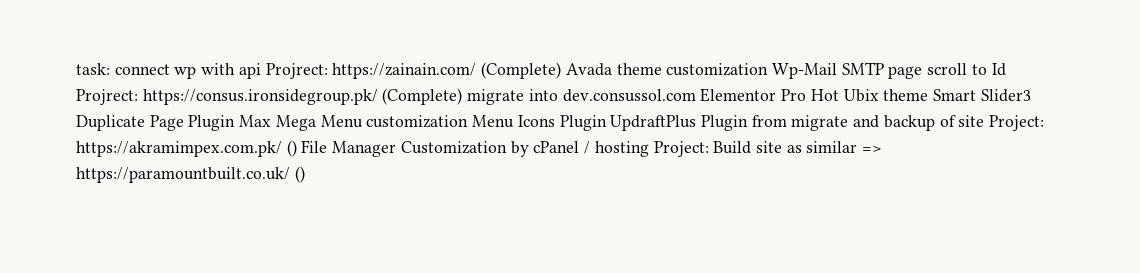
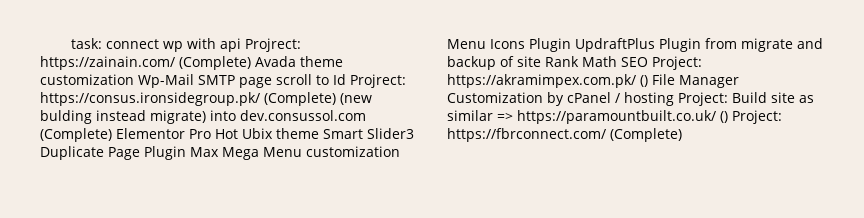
[467,89,525,105] migrate -> [340,93,372,105] [40,110,206,124] (new bulding instead migrate)
(696, 95) none -> [40,128,112,142] (Complete)
(985, 121) none -> [545,56,648,67] Rank Math SEO
(305, 174) none -> [732,110,782,124] [447,128,682,142] Project: https://fbrconnect.com/ (Complete)

